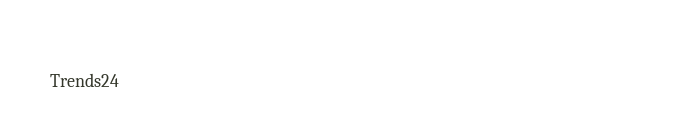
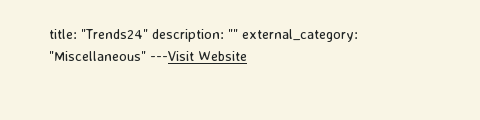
[50,73,119,87] Trends24 -> [49,29,358,42] [49,51,247,61] title: "Trends24" description: "" external_category: "Miscellaneous" ---Visit Website

